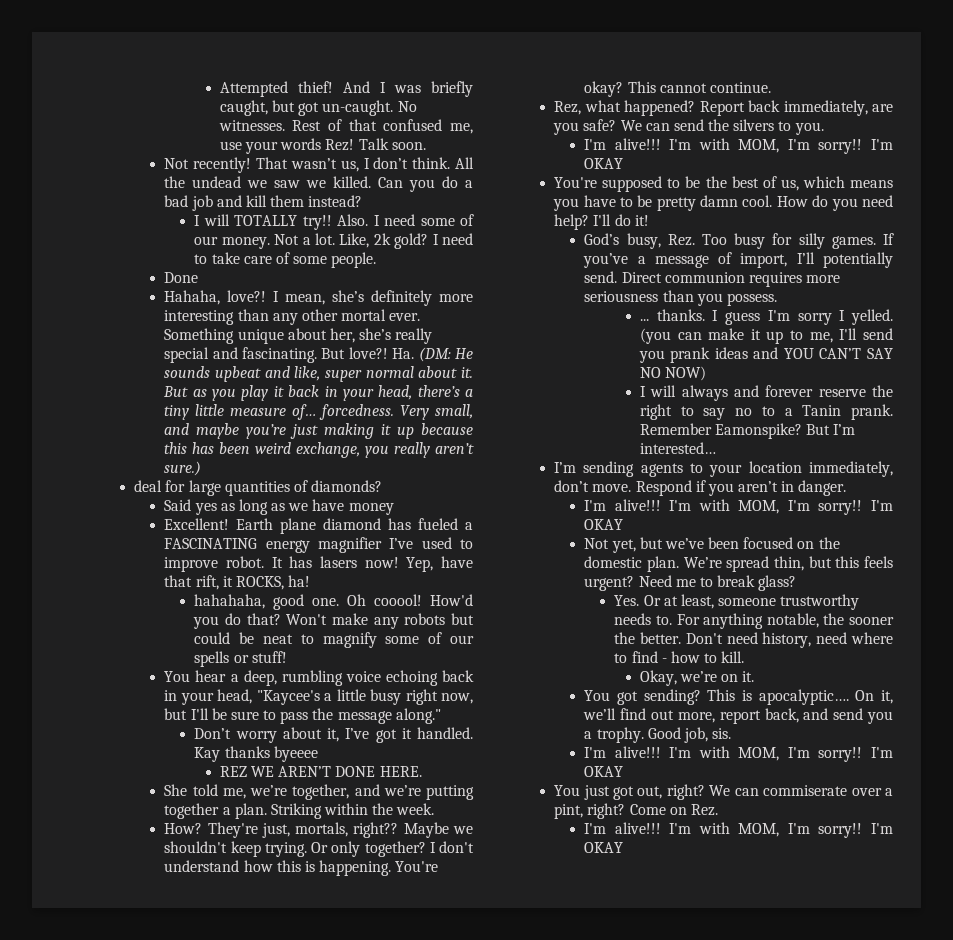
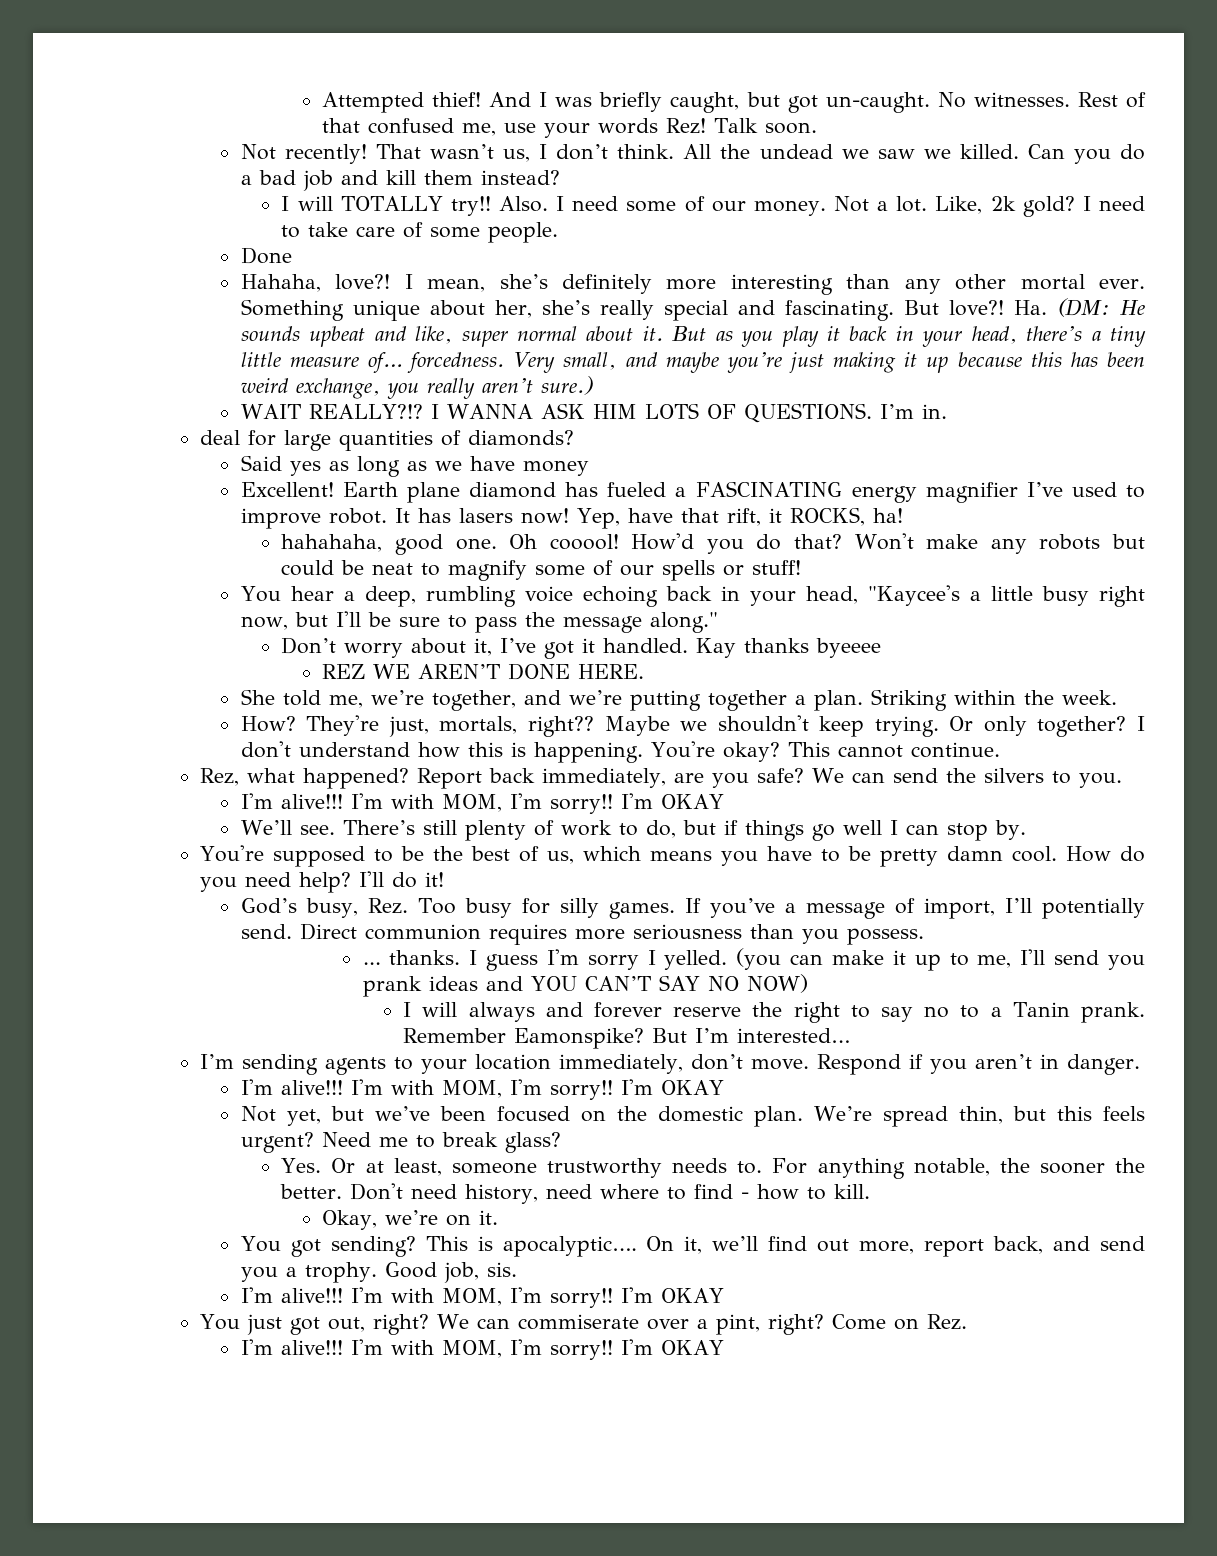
(202, 468) none -> [240,403,947,423] // WAIT REALLY?!? I WANNA ASK HIM LOTS OF QUESTIONS. I’m in.
(624, 163) none -> [240,820,1026,841] // We’ll see. There’s still plenty of work to do, but if things go well I can stop by.

